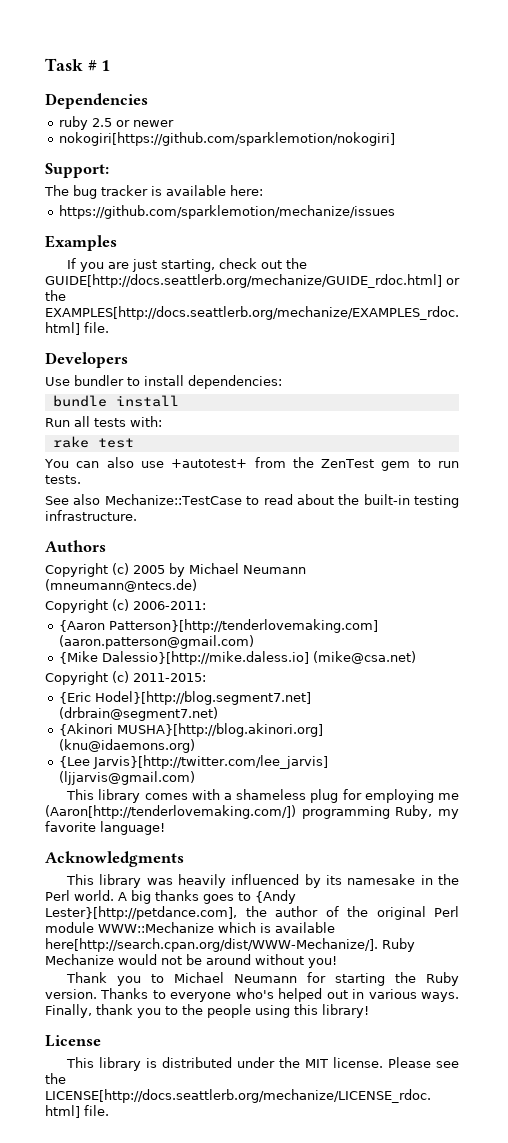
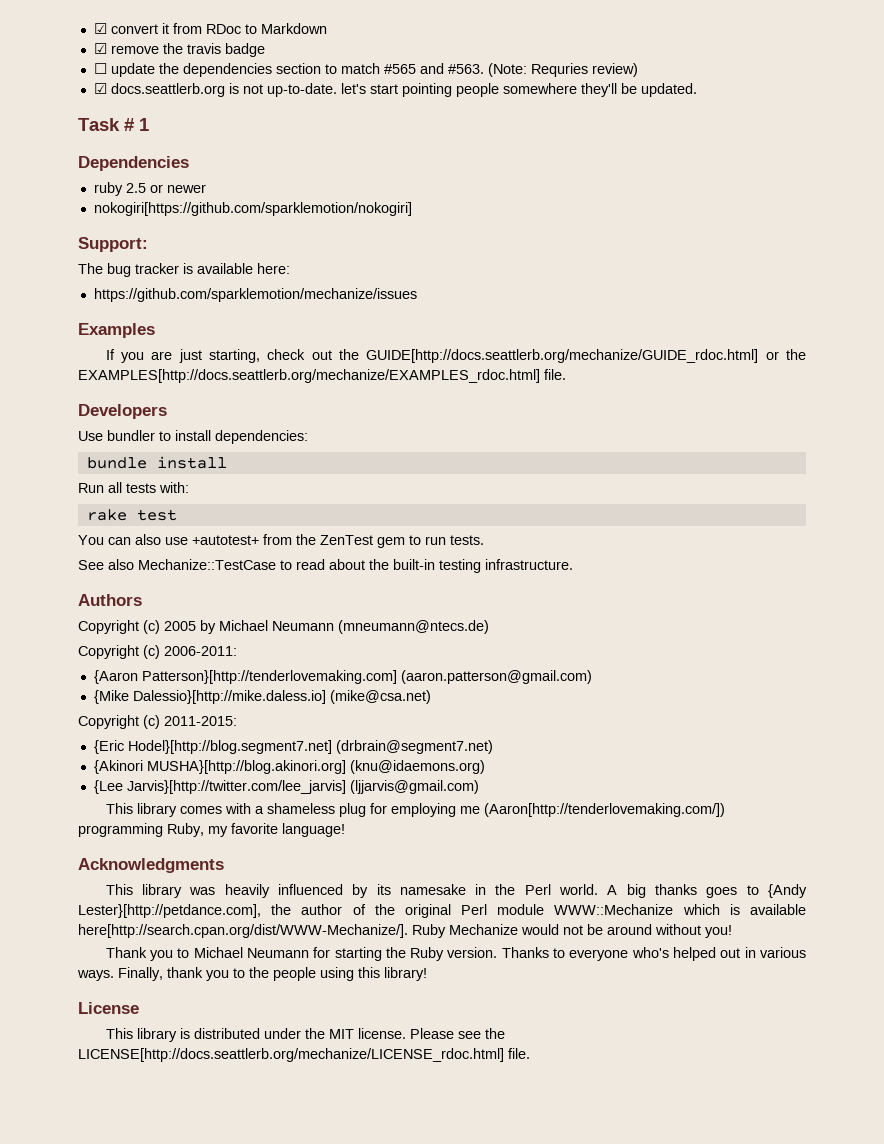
(45, 64) none -> [93,23,327,34] [93,43,265,57] [93,63,638,77] [93,83,697,97] ☑ convert it from RDoc to Markdown // ☑ remove the travis badge // ☐ update the dependencies section to match #565 and #563. (Note: Requries review) // ☑ docs.seattlerb.org is not up-to-date. let's start pointing people somewhere they'll be updated. //

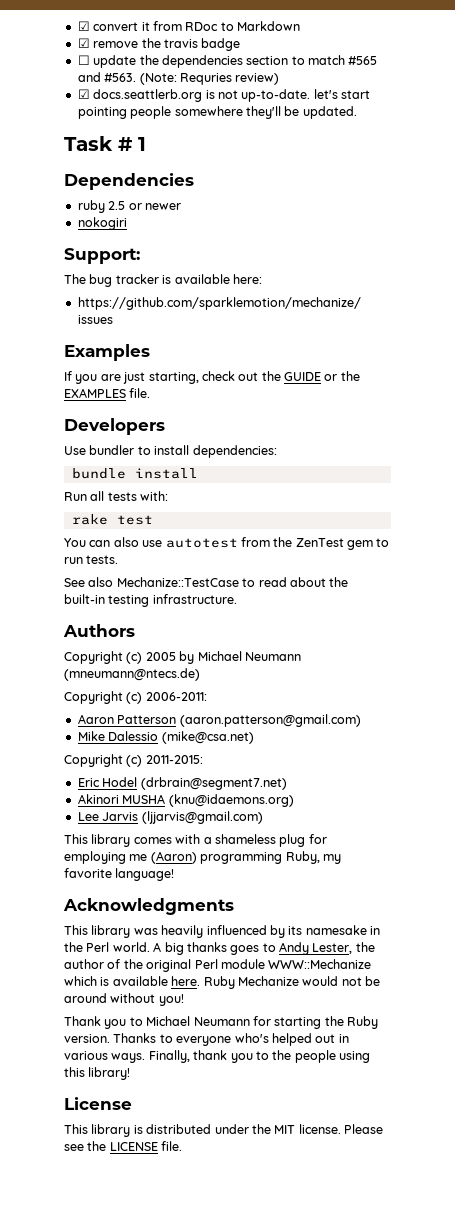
[93,202,412,216] nokogiri[https://github.com/sparklemotion/nokogiri] -> [77,217,127,230] nokogiri
[366,349,759,363] GUIDE[http://docs.seattlerb.org/mechanize/GUIDE_rdoc.html] -> [284,372,321,381] GUIDE
[78,369,540,383] EXAMPLES[http://docs.seattlerb.org/mechanize/EXAMPLES_rdoc.html] -> [64,388,126,398] EXAMPLES
[192,535,259,545] +autotest+ -> [165,538,238,548] autotest
[93,670,397,684] {Aaron Patterson}[http://tenderlovemaking.com] -> [77,714,177,724] Aaron Patterson
[93,690,326,704] {Mike Dalessio}[http://mike.daless.io] -> [77,731,159,741] Mike Dalessio
[93,740,332,754] {Eric Hodel}[http://blog.segment7.net] -> [77,777,138,787] Eric Hodel
[93,760,346,774] {Akinori MUSHA}[http://blog.akinori.org] -> [77,794,166,804] Akinori MUSHA
[93,780,346,794] {Lee Jarvis}[http://twitter.com/lee_jarvis] -> [77,812,139,821] Lee Jarvis
[483,803,725,817] (Aaron[http://tenderlovemaking.com/]) -> [150,851,197,864] (Aaron)
[768,884,808,898] [78,904,261,918] {Andy Lester}[http://petdance.com], -> [279,942,353,955] Andy Lester,
[78,924,408,938] here[http://search.cpan.org/dist/WWW-Mechanize/]. -> [171,976,201,986] here.
[78,1048,504,1062] LICENSE[http://docs.seattlerb.org/mechanize/LICENSE_rdoc.html] -> [109,1142,158,1151] LICENSE

